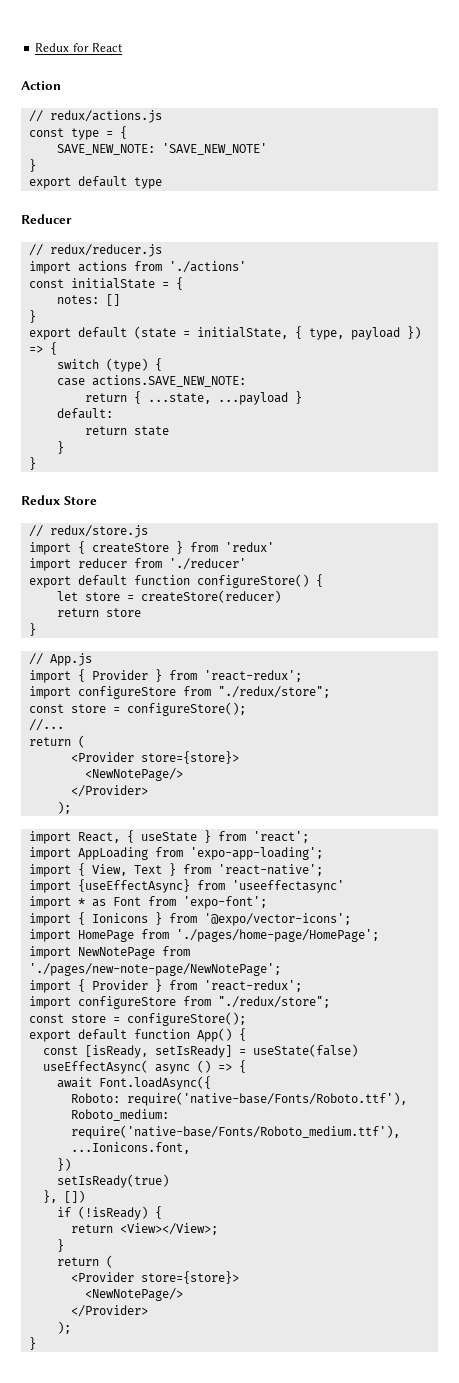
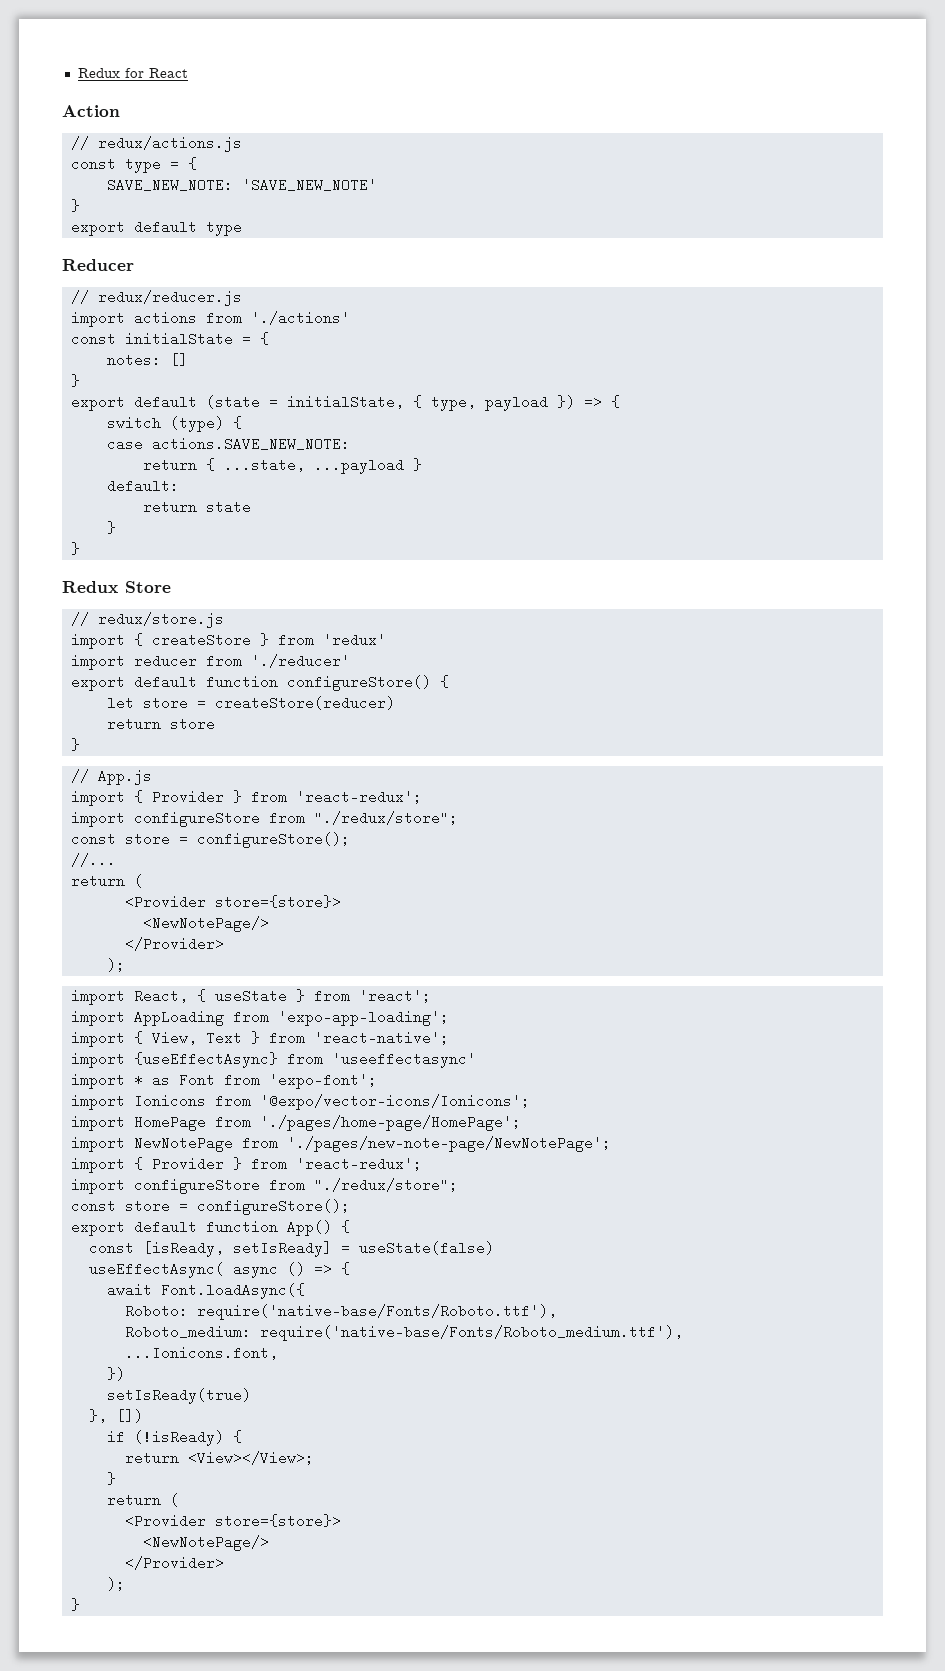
[77,912,351,926] { Ionicons } from '@expo/vector-icons'; -> [133,1094,530,1110] Ionicons from '@expo/vector-icons/Ionicons';

